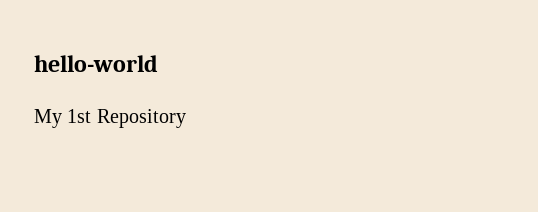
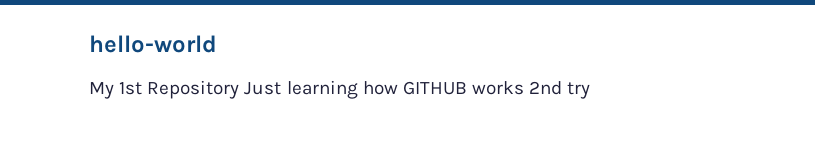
(186, 118) none -> [244,80,591,99] Just learning how GITHUB works 2nd try

